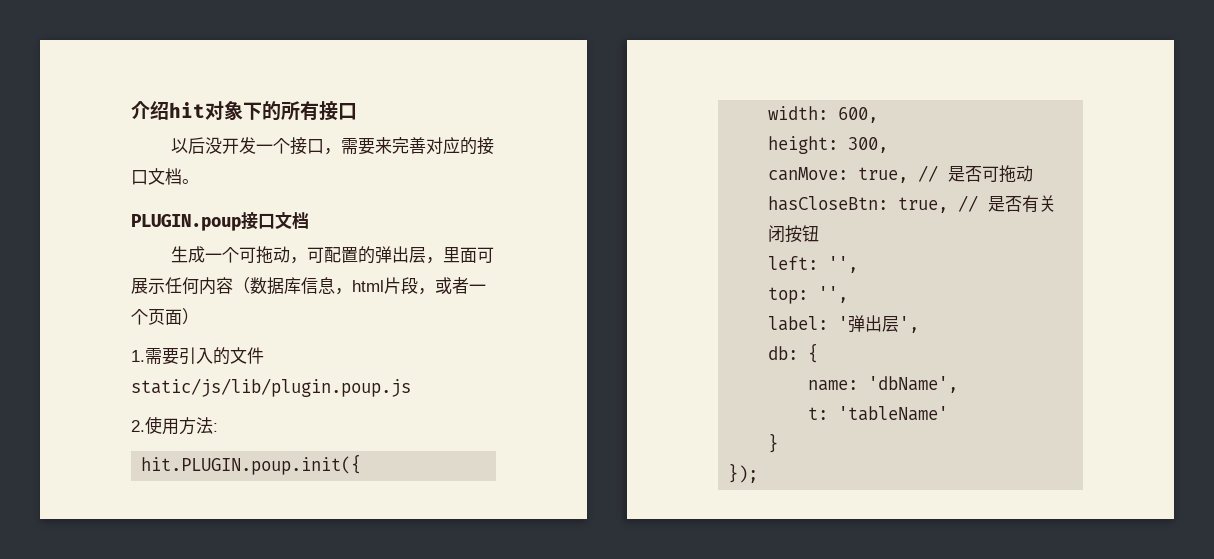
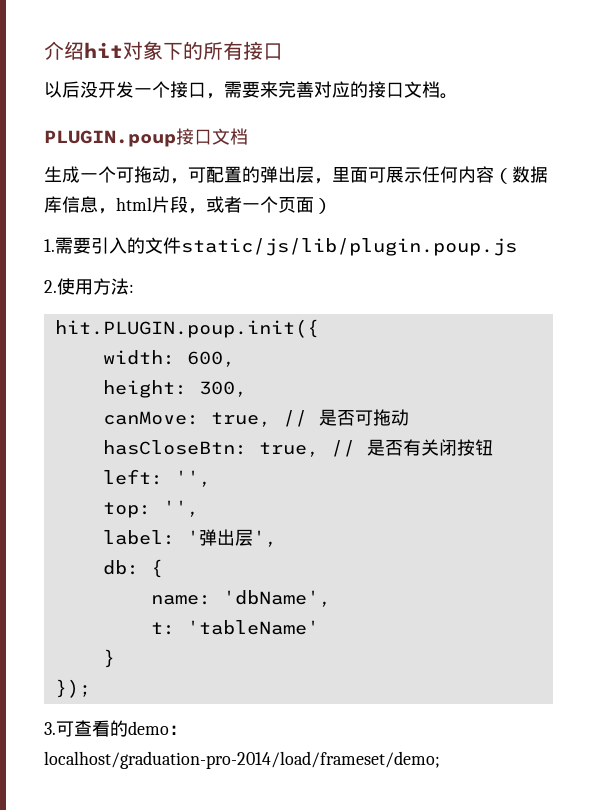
(759, 473) none -> [44,720,187,737] [44,751,440,769] // 3.可查看的demo：localhost/graduation-pro-2014/load/frameset/demo;

